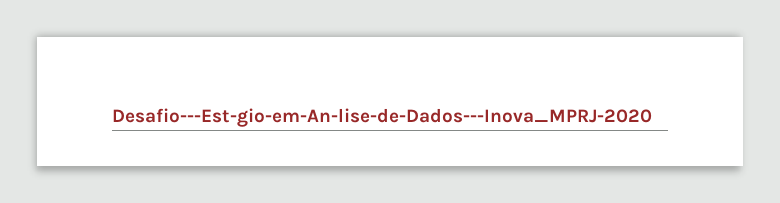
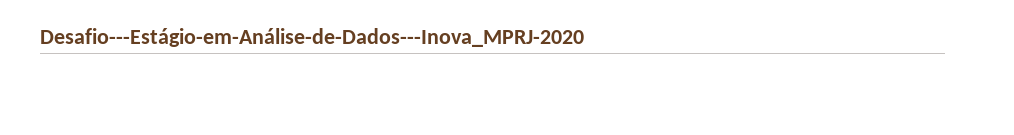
[112,108,652,127] Desafio---Est-gio-em-An-lise-de-Dados---Inova_MPRJ-2020 -> [40,28,584,47] Desafio---Estágio-em-Análise-de-Dados---Inova_MPRJ-2020

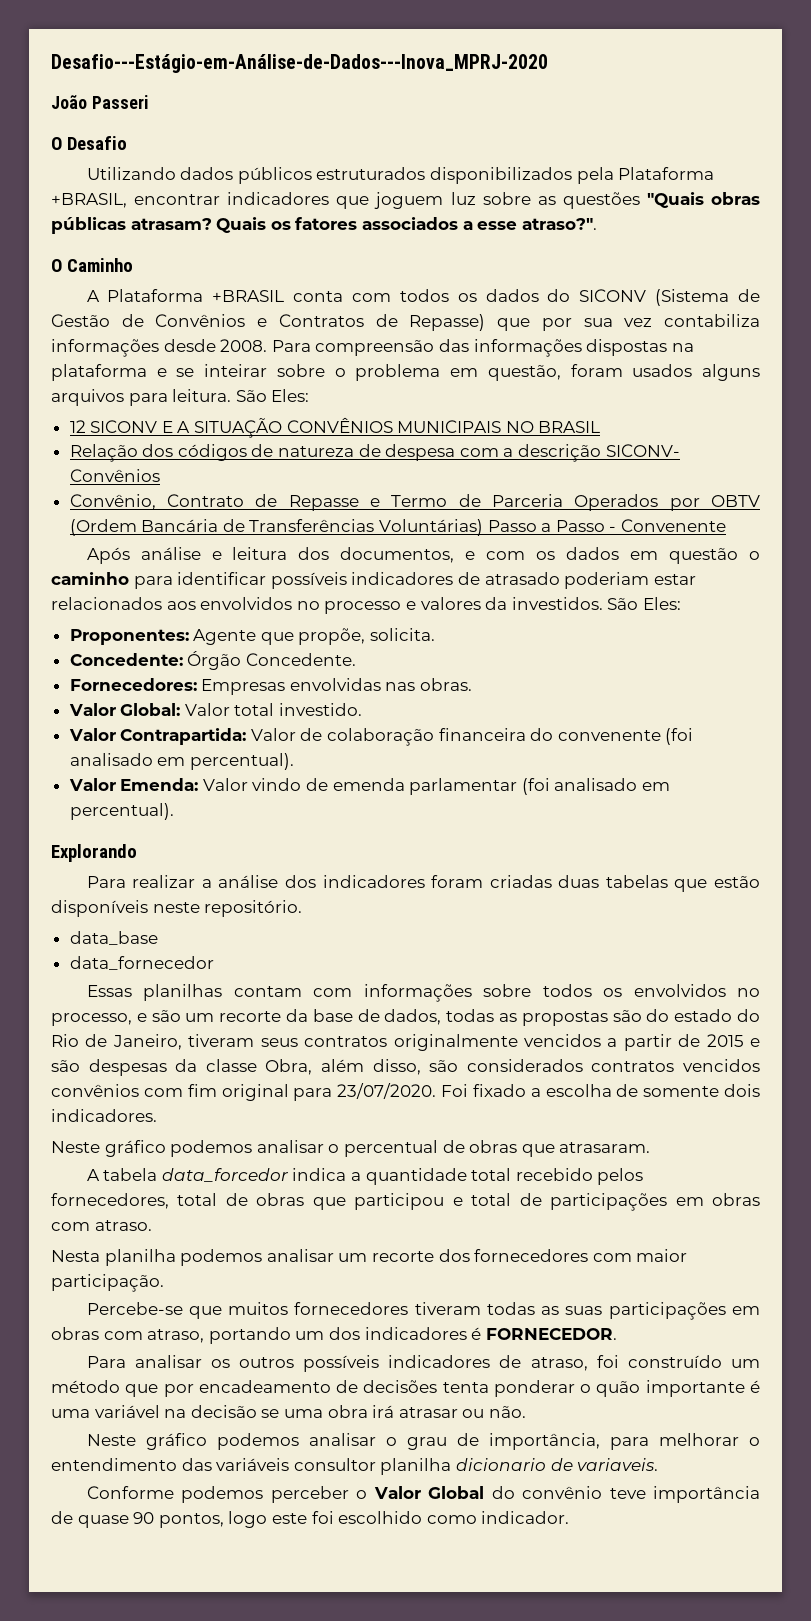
(584, 37) none -> [51,95,148,109] [51,136,127,150] [86,167,715,184] [51,192,761,209] [51,217,597,234] [51,258,133,272] [86,289,760,306] [51,314,761,331] [51,339,694,357] [51,364,761,381] [51,389,310,406] [69,417,601,438] [69,444,680,462] [69,469,160,482] [69,494,761,511] [69,519,727,536] [86,547,760,564] [51,572,696,589] [51,597,681,614] [69,628,436,645] [69,651,356,670] [69,678,473,695] [68,703,363,716] [68,728,694,746] [69,753,294,770] [68,778,671,795] [69,803,174,820] [51,844,137,862] [86,875,760,892] [51,900,303,917] [69,931,158,945] [69,956,214,970] [86,984,761,1002] [51,1009,760,1026] [51,1034,760,1051] [51,1059,761,1076] [51,1083,761,1101] [51,1109,157,1122] [51,1140,651,1157] [86,1168,644,1185] [51,1193,760,1211] [51,1220,152,1231] [51,1249,688,1266] [51,1274,164,1292] [86,1302,760,1320] [51,1327,617,1344] [86,1355,761,1372] [51,1380,760,1397] [51,1405,526,1418] [86,1433,760,1450] [51,1458,659,1475] [86,1486,760,1503] [51,1511,570,1528] // João Passeri // O Desafio // Utilizando dados públicos estruturados disponibilizados pela Plataforma +BRASIL, encontrar indicadores que joguem luz sobre as questões "Quais obras públicas atrasam? Quais os fatores associados a esse atraso?". // O Caminho // A Plataforma +BRASIL conta com todos os dados do SICONV (Sistema de Gestão de Convênios e Contratos de Repasse) que por sua vez contabiliza informações desde 2008. Para compreensão das informações dispostas na plataforma e se inteirar sobre o problema em questão, foram usados alguns arquivos para leitura. São Eles: // 12 SICONV E A SITUAÇÃO CONVÊNIOS MUNICIPAIS NO BRASIL // Relação dos códigos de natureza de despesa com a descrição SICONV- Convênios // Convênio, Contrato de Repasse e Termo de Parceria Operados por OBTV (Ordem Bancária de Transferências Voluntárias) Passo a Passo - Convenente // Após análise e leitura dos documentos, e com os dados em questão o caminho para identificar possíveis indicadores de atrasado poderiam estar relacionados aos envolvidos no processo e valores da investidos. São Eles: // Proponentes: Agente que propõe, solicita. // Concedente: Órgão Concedente. // Fornecedores: Empresas envolvidas nas obras. // Valor Global: Valor total investido. // Valor Contrapartida: Valor de colaboração financeira do convenente (foi analisado em percentual). // Valor Emenda: Valor vindo de emenda parlamentar (foi analisado em percentual). // Explorando // Para realizar a análise dos indicadores foram criadas duas tabelas que estão disponíveis neste repositório. // data_base // data_fornecedor // Essas planilhas contam com informações sobre todos os envolvidos no processo, e são um recorte da base de dados, todas as propostas são do estado do Rio de Janeiro, tiveram seus contratos originalmente vencidos a partir de 2015 e são despesas da classe Obra, além disso, são considerados contratos vencidos convênios com fim original para 23/07/2020. Foi fixado a escolha de somente dois indicadores. // Neste gráfico podemos analisar o percentual de obras que atrasaram. // A tabela data_forcedor indica a quantidade total recebido pelos fornecedores, total de obras que participou e total de participações em obras com atraso. // Nesta planilha podemos analisar um recorte dos fornecedores com maior participação. // Percebe-se que muitos fornecedores tiveram todas as suas participações em obras com atraso, portando um dos indicadores é FORNECEDOR. // Para analisar os outros possíveis indicadores de atraso, foi construído um método que por encadeamento de decisões tenta ponderar o quão importante é uma variável na decisão se uma obra irá atrasar ou não. // Neste gráfico podemos analisar o grau de importância, para melhorar o entendimento das variáveis consultor planilha dicionario de variaveis. // Conforme podemos perceber o Valor Global do convênio teve importância de quase 90 pontos, logo este foi escolhido como indicador.

